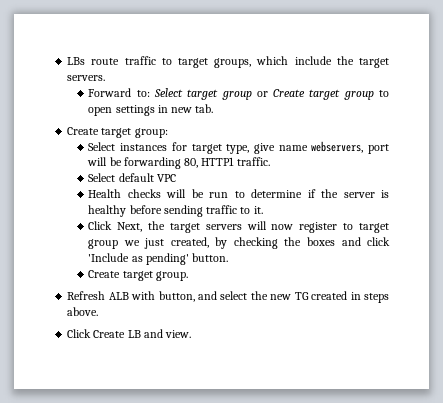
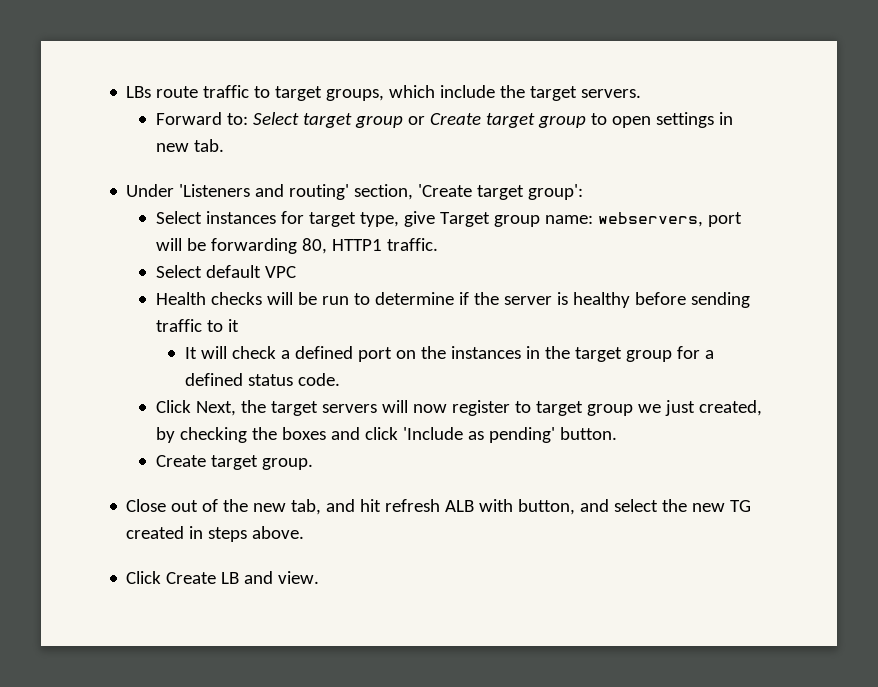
[67,127,168,138] Create target group: -> [126,184,584,200] Under 'Listeners and routing' section, 'Create target group':
[278,145,308,151] name -> [439,212,593,227] Target group name:
[253,206,263,214] it. -> [227,319,239,332] [185,346,714,362] [185,373,341,386] it // It will check a defined port on the instances in the target group for a defined status code.
[67,291,106,300] Refresh -> [126,499,441,515] Close out of the new tab, and hit refresh

